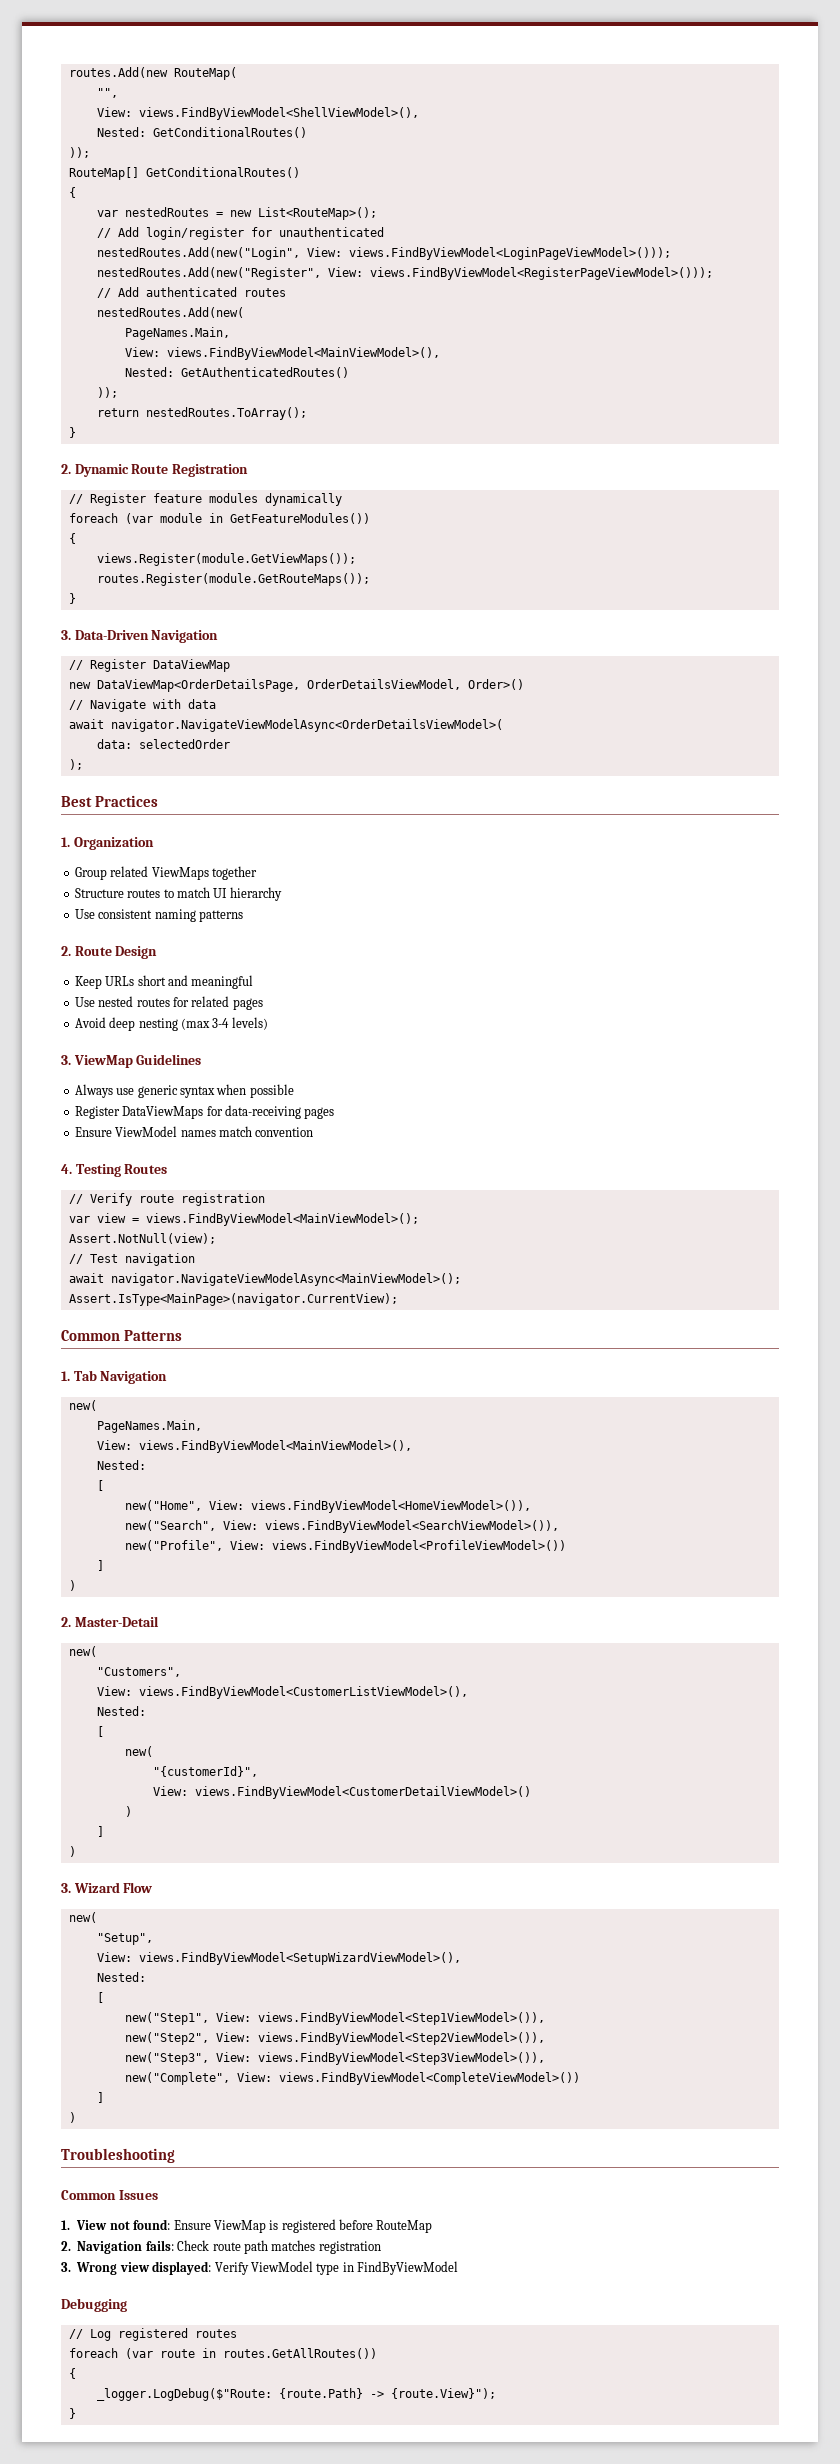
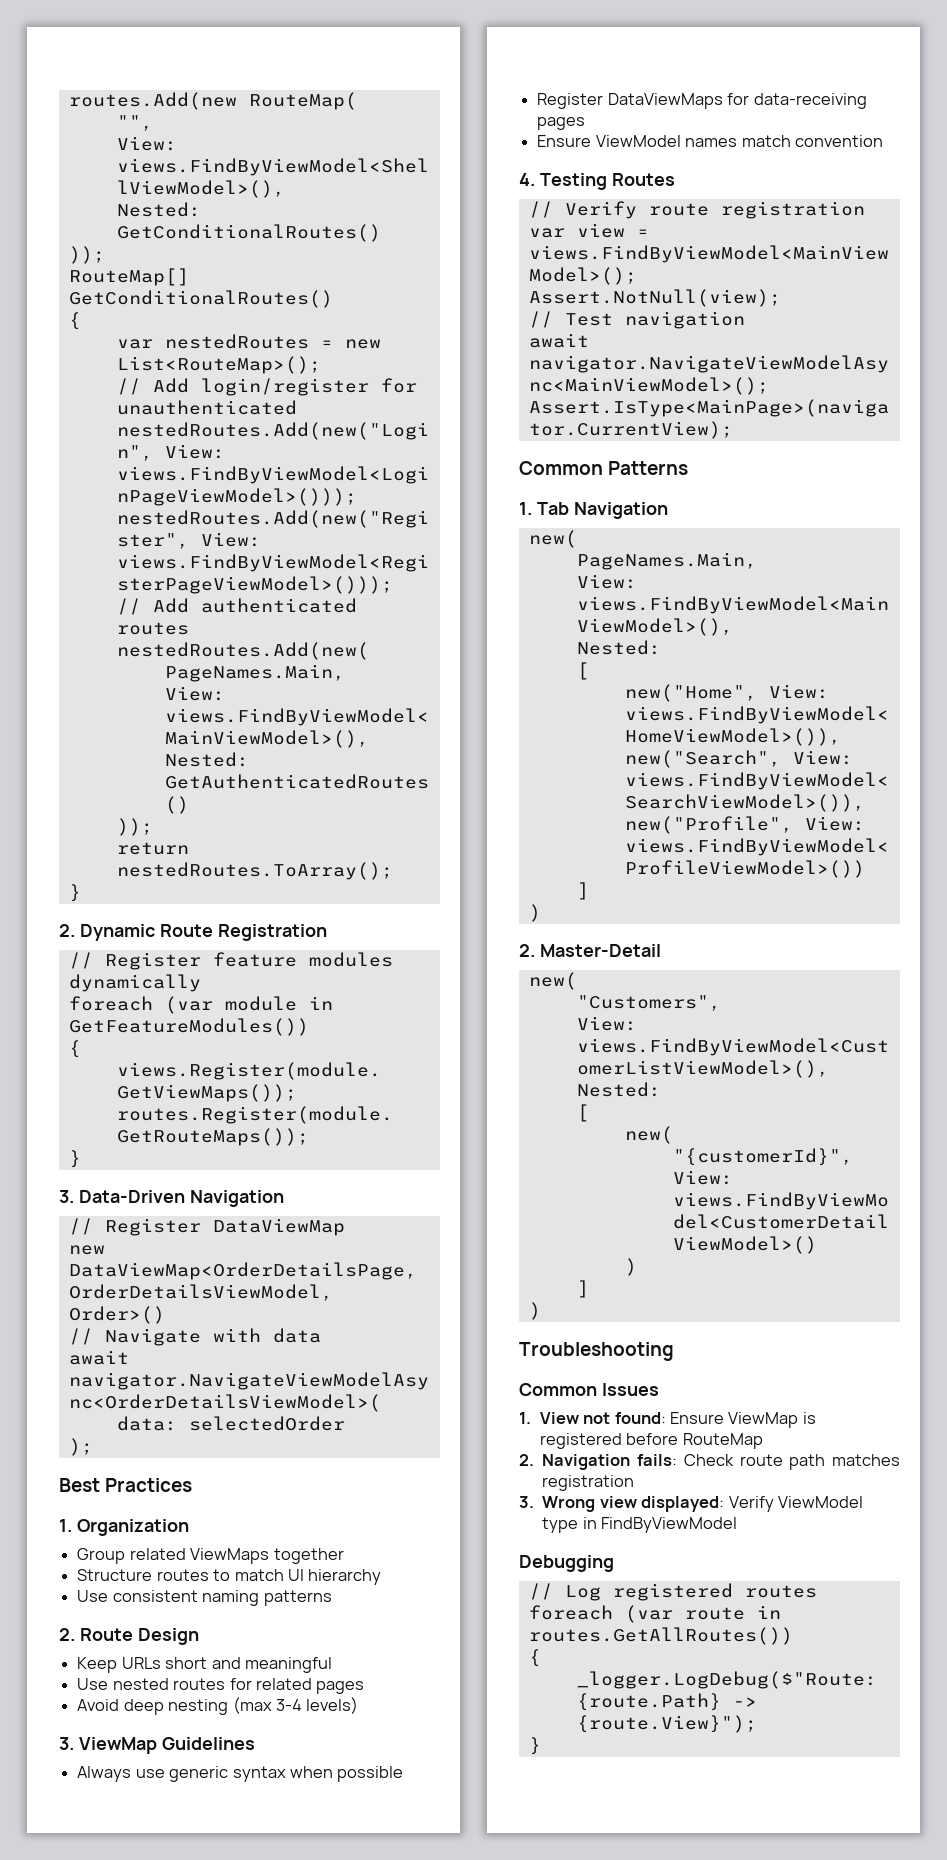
[61,1882,153,1893] [68,1912,97,1923] [96,1933,153,1945] [96,1952,461,1965] [96,1972,146,1982] [96,1992,104,2003] [124,2012,545,2025] [124,2032,545,2045] [124,2052,545,2065] [124,2072,580,2085] [96,2092,104,2103] [68,2112,76,2123] // 3. Wizard Flow // new( // "Setup", // View: views.FindByViewModel<SetupWizardViewModel>(), // Nested: // [ // new("Step1", View: views.FindByViewModel<Step1ViewModel>()), // new("Step2", View: views.FindByViewModel<Step2ViewModel>()), // new("Step3", View: views.FindByViewModel<Step3ViewModel>()), // new("Complete", View: views.FindByViewModel<CompleteViewModel>()) // ] // ) -> (541, 1311) none

